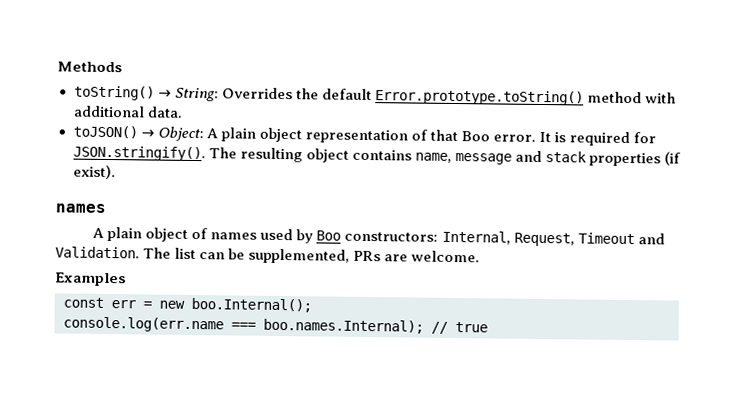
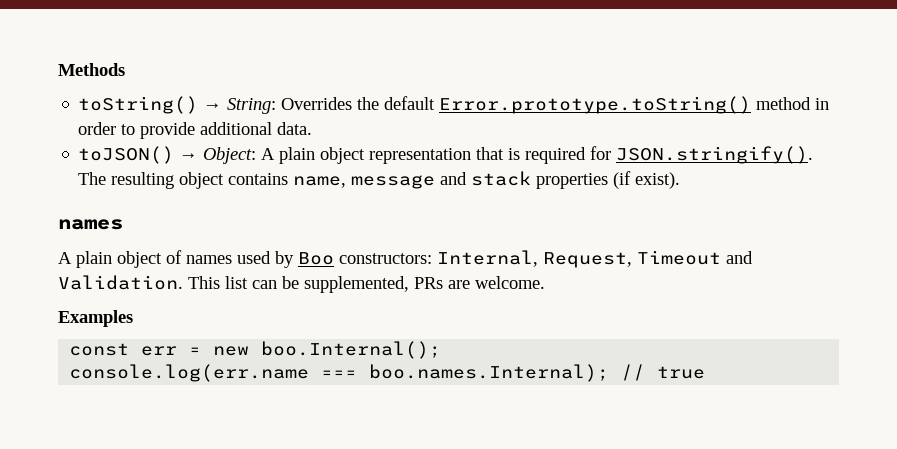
[644,92,676,104] with -> [815,98,830,110] [78,122,196,139] in order to provide
[410,129,552,143] of that Boo error. It -> [476,147,505,160] that
[143,247,172,259] The -> [188,276,220,289] This

